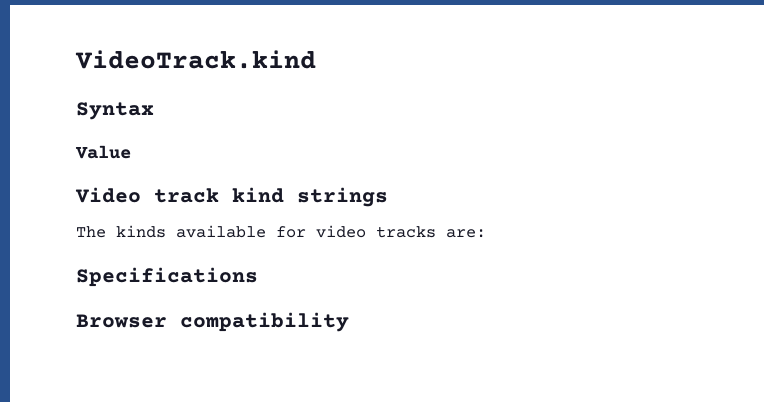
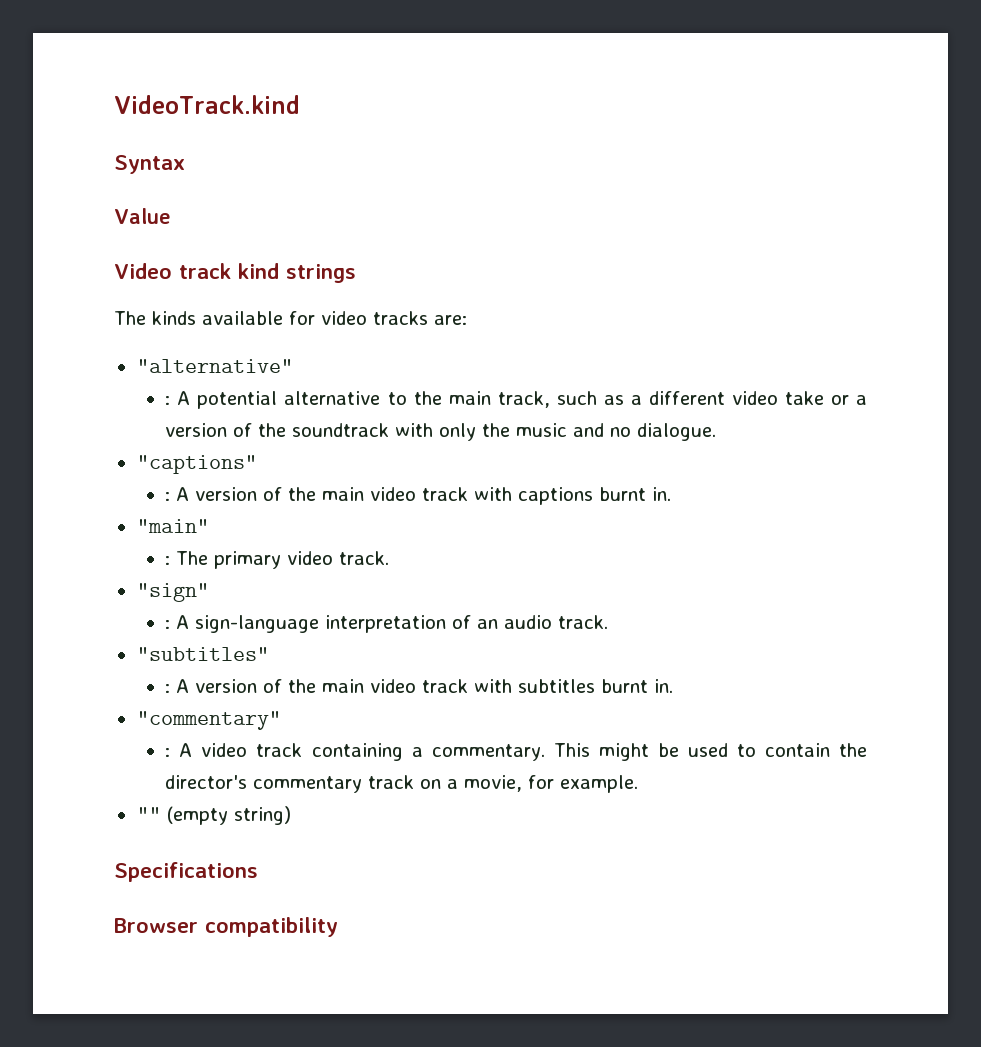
(486, 233) none -> [136,359,293,373] [165,391,867,409] [165,423,717,441] [136,455,257,474] [165,487,672,505] [136,519,209,533] [165,551,390,569] [136,583,209,602] [165,615,609,633] [136,647,269,661] [165,679,674,693] [136,711,281,730] [165,743,868,761] [165,775,639,793] [136,806,291,825] // "alternative" // : A potential alternative to the main track, such as a different video take or a version of the soundtrack with only the music and no dialogue. // "captions" // : A version of the main video track with captions burnt in. // "main" // : The primary video track. // "sign" // : A sign-language interpretation of an audio track. // "subtitles" // : A version of the main video track with subtitles burnt in. // "commentary" // : A video track containing a commentary. This might be used to contain the director's commentary track on a movie, for example. // "" (empty string)

